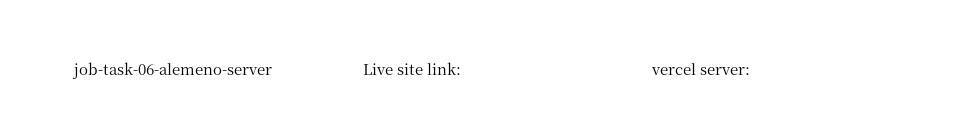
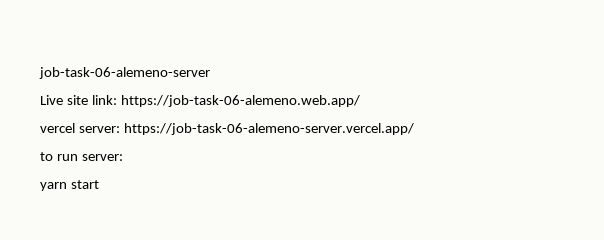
(462, 68) none -> [120,95,360,107] https://job-task-06-alemeno.web.app/
(751, 71) none -> [123,123,414,135] [40,152,123,161] [40,180,99,191] https://job-task-06-alemeno-server.vercel.app/ // to run server: // yarn start

